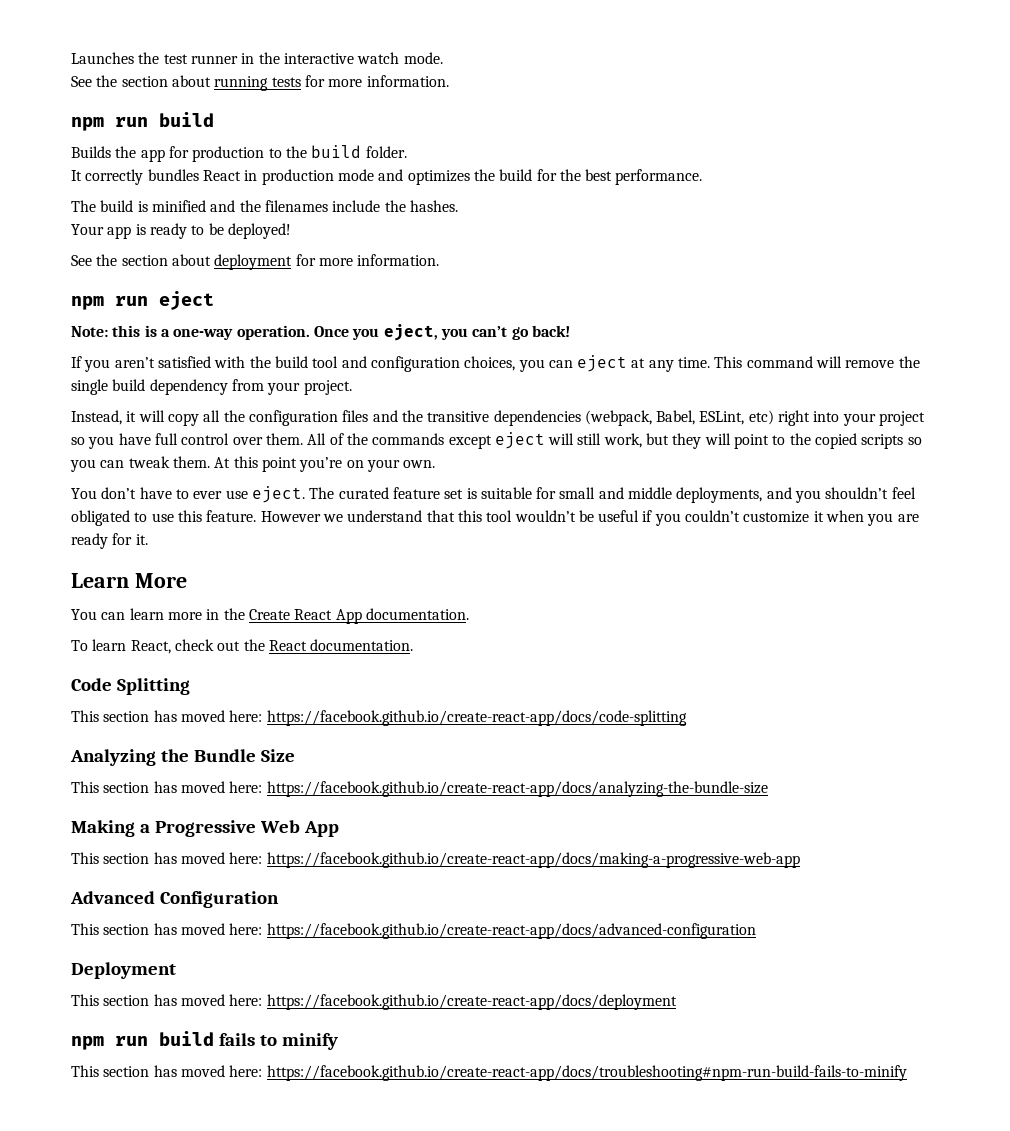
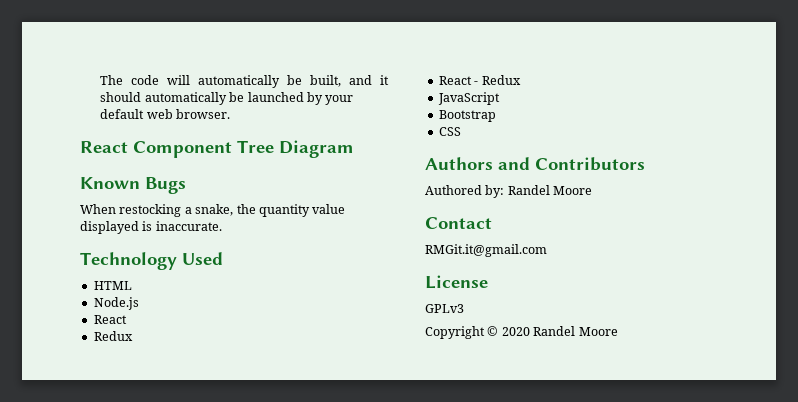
[71,52,443,64] [71,75,449,91] [71,112,214,131] [71,145,407,162] [71,169,703,185] [71,200,458,212] [71,223,291,239] [71,254,440,270] [71,291,214,310] [71,324,570,341] [71,355,920,372] [71,379,352,395] [71,410,926,426] [71,432,922,449] [70,456,436,472] [71,486,916,503] [71,510,919,526] [71,533,148,549] [71,573,187,588] [71,608,469,624] [71,639,414,654] [71,678,190,695] [71,710,687,726] [70,749,295,766] [71,781,768,797] [71,820,339,837] [71,852,800,868] [70,891,279,908] [71,923,756,939] [71,962,176,979] [71,994,677,1010] [71,1031,338,1050] [71,1065,907,1081] Launches the test runner in the interactive watch mode. // See the section about running tests for more information. // npm run build // Builds the app for production to the build folder. // It correctly bundles React in production mode and optimizes the build for the best performance. // The build is minified and the filenames include the hashes. // Your app is ready to be deployed! // See the section about deployment for more information. // npm run eject // Note: this is a one-way operation. Once you eject, you can’t go back! // If you aren’t satisfied with the build tool and configuration choices, you can eject at any time. This command will remove the single build dependency from your project. // Instead, it will copy all the configuration files and the transitive dependencies (webpack, Babel, ESLint, etc) right into your project so you have full control over them. All of the commands except eject will still work, but they will point to the copied scripts so you can tweak them. At this point you’re on your own. // You don’t have to ever use eject. The curated feature set is suitable for small and middle deployments, and you shouldn’t feel obligated to use this feature. However we understand that this tool wouldn’t be useful if you couldn’t customize it when you are ready for it. // Learn More // You can learn more in the Create React App documentation. // To learn React, check out the React documentation. // Code Splitting // This section has moved here: https://facebook.github.io/create-react-app/docs/code-splitting // Analyzing the Bundle Size // This section has moved here: https://facebook.github.io/create-react-app/docs/analyzing-the-bundle-size // Making a Progressive Web App // This section has moved here: https://facebook.github.io/create-react-app/docs/making-a-progressive-web-app // Advanced Configuration // This section has moved here: https://facebook.github.io/create-react-app/docs/advanced-configuration // Deployment // This section has moved here: https://facebook.github.io/create-react-app/docs/deployment // npm run build fails to minify // This section has moved here: https://facebook.github.io/create-react-app/docs/troubleshooting#npm-run-build-fails-to-minify -> [100,75,389,88] [100,92,354,105] [100,109,231,119] [80,140,354,158] [80,177,186,194] [80,204,346,217] [80,221,222,234] [80,252,223,270] [93,281,132,290] [93,297,139,310] [93,315,127,324] [93,331,133,341] [438,75,521,85] [437,92,500,105] [438,110,496,122] [438,127,461,136] [425,157,645,171] [425,185,593,198] [425,217,492,229] [425,244,547,257] [425,275,488,289] [425,304,464,313] [425,326,618,339] The code will automatically be built, and it should automatically be launched by your default web browser. // React Component Tree Diagram // Known Bugs // When restocking a snake, the quantity value displayed is inaccurate. // Technology Used // HTML // Node.js // React // Redux // React - Redux // JavaScript // Bootstrap // CSS // Authors and Contributors // Authored by: Randel Moore // Contact // RMGit.it@gmail.com // License // GPLv3 // Copyright © 2020 Randel Moore

